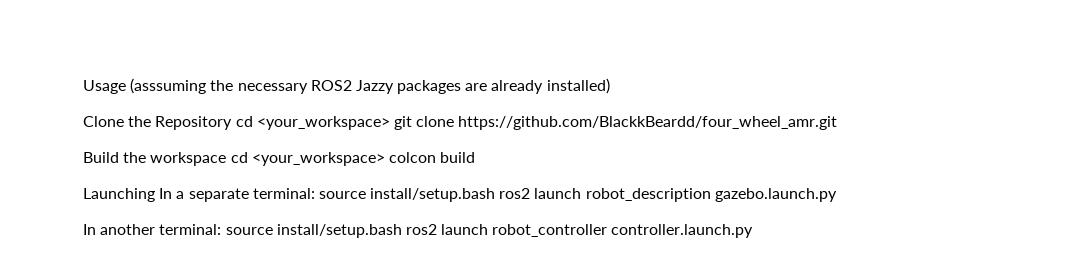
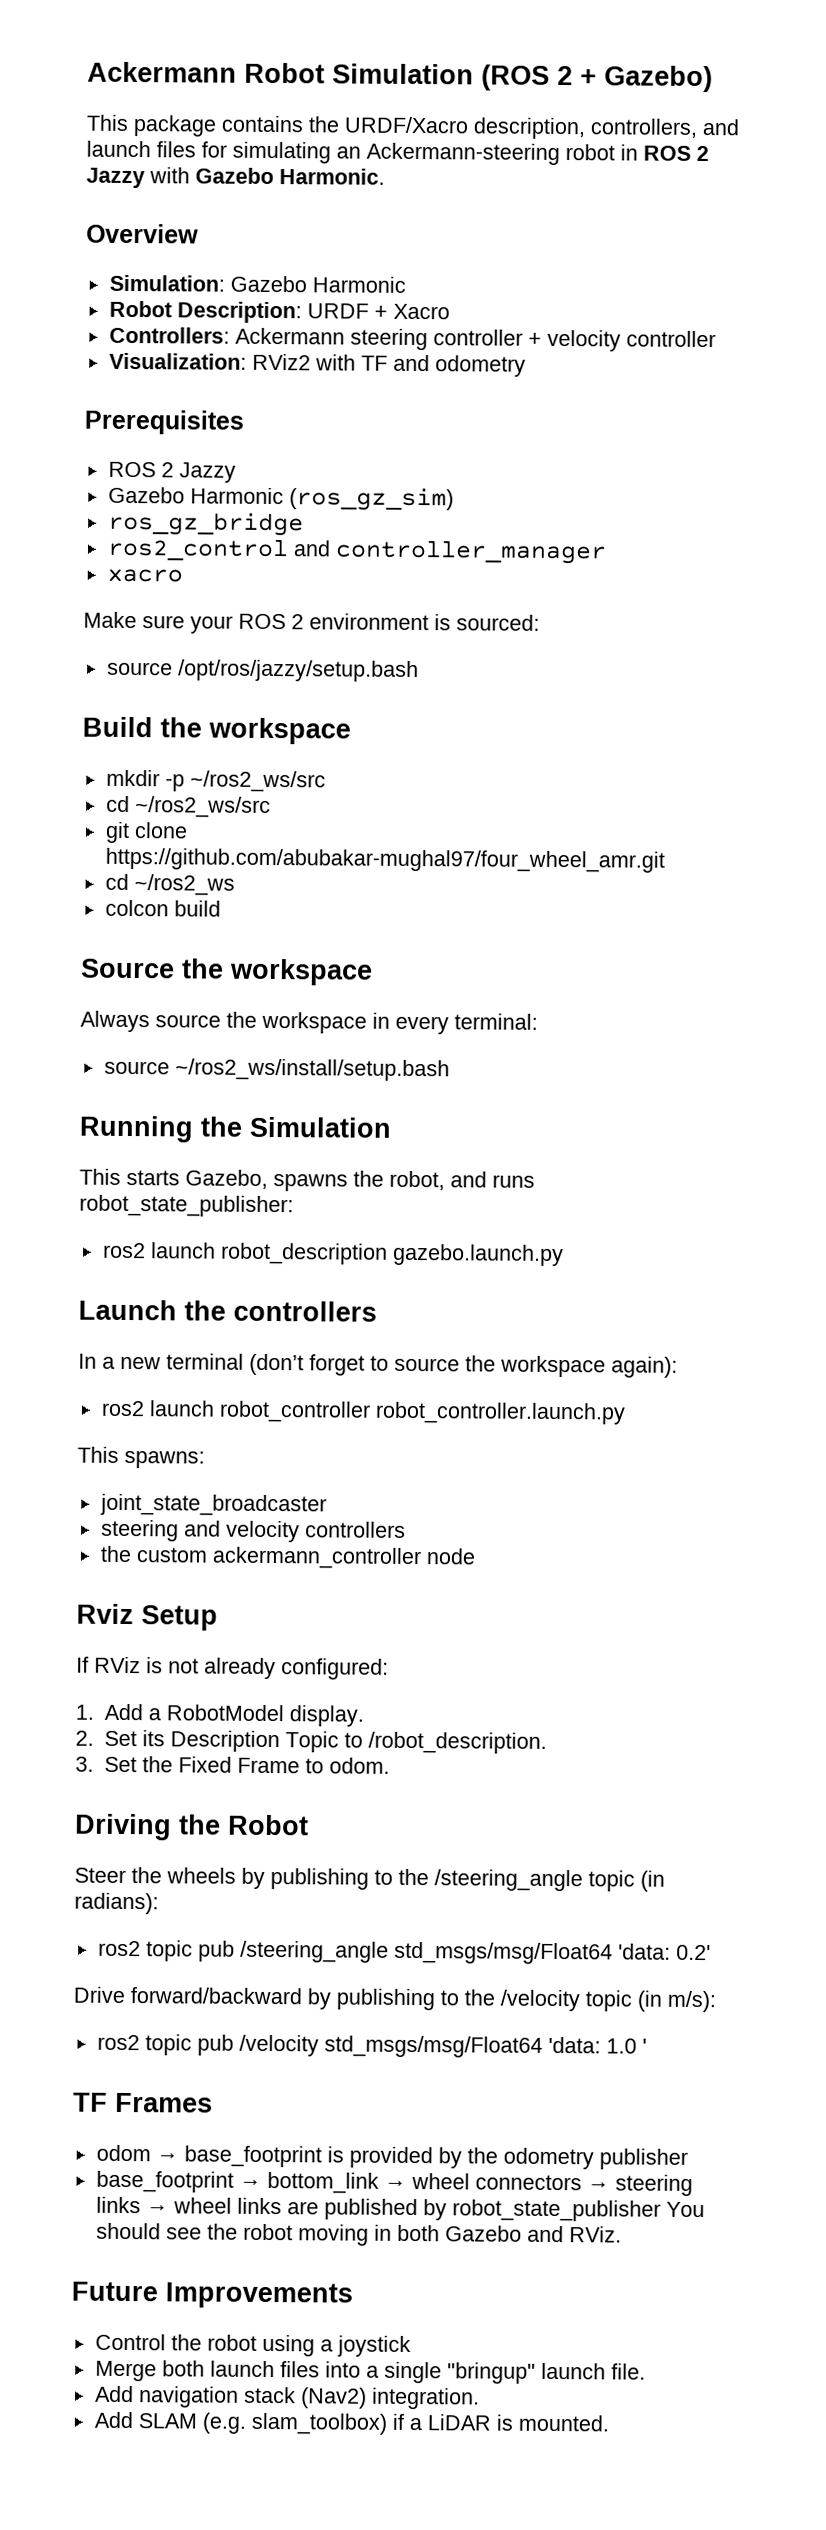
[83,78,610,94] [83,116,838,130] [83,152,476,166] [83,188,837,202] [83,224,754,238] Usage (asssuming the necessary ROS2 Jazzy packages are already installed) // Clone the Repository cd <your_workspace> git clone https://github.com/BlackkBeardd/four_wheel_amr.git // Build the workspace cd <your_workspace> colcon build // Launching In a separate terminal: source install/setup.bash ros2 launch robot_description gazebo.launch.py // In another terminal: source install/setup.bash ros2 launch robot_controller controller.launch.py -> [87,61,713,93] [86,114,740,140] [86,140,709,165] [86,167,385,189] [86,223,199,244] [108,274,406,293] [108,300,450,324] [108,326,716,352] [108,352,526,377] [84,409,244,435] [107,461,236,483] [107,486,454,512] [107,511,304,537] [106,537,607,565] [106,568,183,583] [83,611,540,634] [106,659,419,683] [82,716,351,745] [105,769,326,793] [105,795,271,818] [104,821,188,844] [104,847,665,873] [104,873,235,896] [104,899,221,917] [80,958,373,986] [80,1010,538,1035] [103,1058,450,1082] [79,1115,392,1143] [79,1168,535,1192] [79,1194,294,1218] [102,1242,564,1267] [78,1299,377,1322] [78,1353,678,1378] [100,1400,626,1425] [77,1446,205,1469] [99,1493,327,1517] [100,1519,406,1543] [99,1545,476,1570] [76,1603,218,1631] [76,1656,389,1680] [75,1703,364,1727] [75,1730,547,1754] [75,1756,390,1774] [74,1813,309,1841] [74,1867,665,1892] [74,1892,159,1915] [97,1940,711,1965] [73,1986,716,2013] [96,2034,647,2058] [73,2092,213,2113] [95,2144,688,2170] [95,2170,693,2196] [95,2196,705,2222] [95,2222,622,2246] [71,2281,353,2309] [94,2333,411,2358] [94,2360,646,2384] [94,2385,480,2410] [93,2411,609,2435] Ackermann Robot Simulation (ROS 2 + Gazebo) // This package contains the URDF/Xacro description, controllers, and launch files for simulating an Ackermann-steering robot in ROS 2 Jazzy with Gazebo Harmonic. // Overview // Simulation: Gazebo Harmonic // Robot Description: URDF + Xacro // Controllers: Ackermann steering controller + velocity controller // Visualization: RViz2 with TF and odometry // Prerequisites // ROS 2 Jazzy // Gazebo Harmonic (ros_gz_sim) // ros_gz_bridge // ros2_control and controller_manager // xacro // Make sure your ROS 2 environment is sourced: // source /opt/ros/jazzy/setup.bash // Build the workspace // mkdir -p ~/ros2_ws/src // cd ~/ros2_ws/src // git clone https://github.com/abubakar-mughal97/four_wheel_amr.git // cd ~/ros2_ws // colcon build // Source the workspace // Always source the workspace in every terminal: // source ~/ros2_ws/install/setup.bash // Running the Simulation // This starts Gazebo, spawns the robot, and runs robot_state_publisher: // ros2 launch robot_description gazebo.launch.py // Launch the controllers // In a new terminal (don’t forget to source the workspace again): // ros2 launch robot_controller robot_controller.launch.py // This spawns: // joint_state_broadcaster // steering and velocity controllers // the custom ackermann_controller node // Rviz Setup // If RViz is not already configured: // 1. Add a RobotModel display. // 2. Set its Description Topic to /robot_description. // 3. Set the Fixed Frame to odom. // Driving the Robot // Steer the wheels by publishing to the /steering_angle topic (in radians): // ros2 topic pub /steering_angle std_msgs/msg/Float64 'data: 0.2' // Drive forward/backward by publishing to the /velocity topic (in m/s): // ros2 topic pub /velocity std_msgs/msg/Float64 'data: 1.0 ' // TF Frames // odom → base_footprint is provided by the odometry publisher // base_footprint → bottom_link → wheel connectors → steering links → wheel links are published by robot_state_publisher You should see the robot moving in both Gazebo and RViz. // Future Improvements // Control the robot using a joystick // Merge both launch files into a single "bringup" launch file. // Add navigation stack (Nav2) integration. // Add SLAM (e.g. slam_toolbox) if a LiDAR is mounted.

